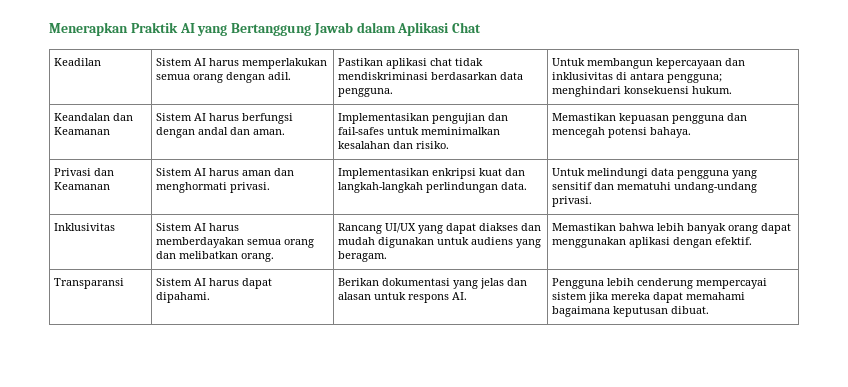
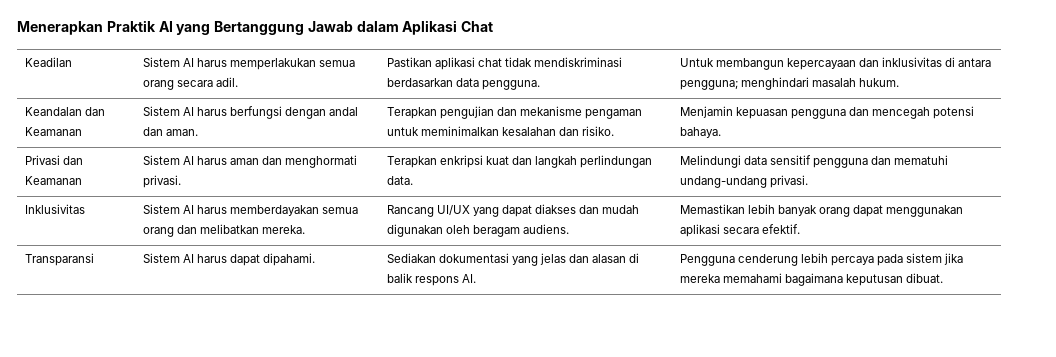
[226,72,266,83] dengan -> [176,80,213,87] secara
[624,86,690,94] konsekuensi -> [811,78,856,87] masalah
[338,113,430,124] Implementasikan -> [386,107,437,119] Terapkan
[338,127,385,135] fail-safes -> [519,106,643,119] mekanisme pengaman
[552,113,617,121] Memastikan -> [679,106,733,118] Menjamin
[338,168,430,179] Implementasikan -> [386,156,437,168] Terapkan
[338,182,424,193] langkah-langkah -> [535,156,578,168] langkah
[552,168,758,179] [552,182,593,190] Untuk melindungi data pengguna yang sensitif -> [679,155,868,168] Melindungi data sensitif pengguna
[241,253,275,262] orang. -> [261,225,305,234] mereka.
[437,237,542,248] [338,251,388,262] [552,223,655,231] untuk audiens yang beragam. | Memastikan bahwa -> [445,224,569,237] [679,204,745,214] oleh beragam audiens. | Memastikan
[673,237,713,248] dengan -> [722,227,759,234] secara
[338,278,380,286] Berikan -> [386,253,436,263] Sediakan
[374,292,407,300] untuk -> [629,253,640,263] [386,273,413,283] di balik
[607,278,768,289] lebih cenderung mempercayai -> [737,253,904,266] cenderung lebih percaya pada
[653,292,684,303] dapat -> (720, 278) none

